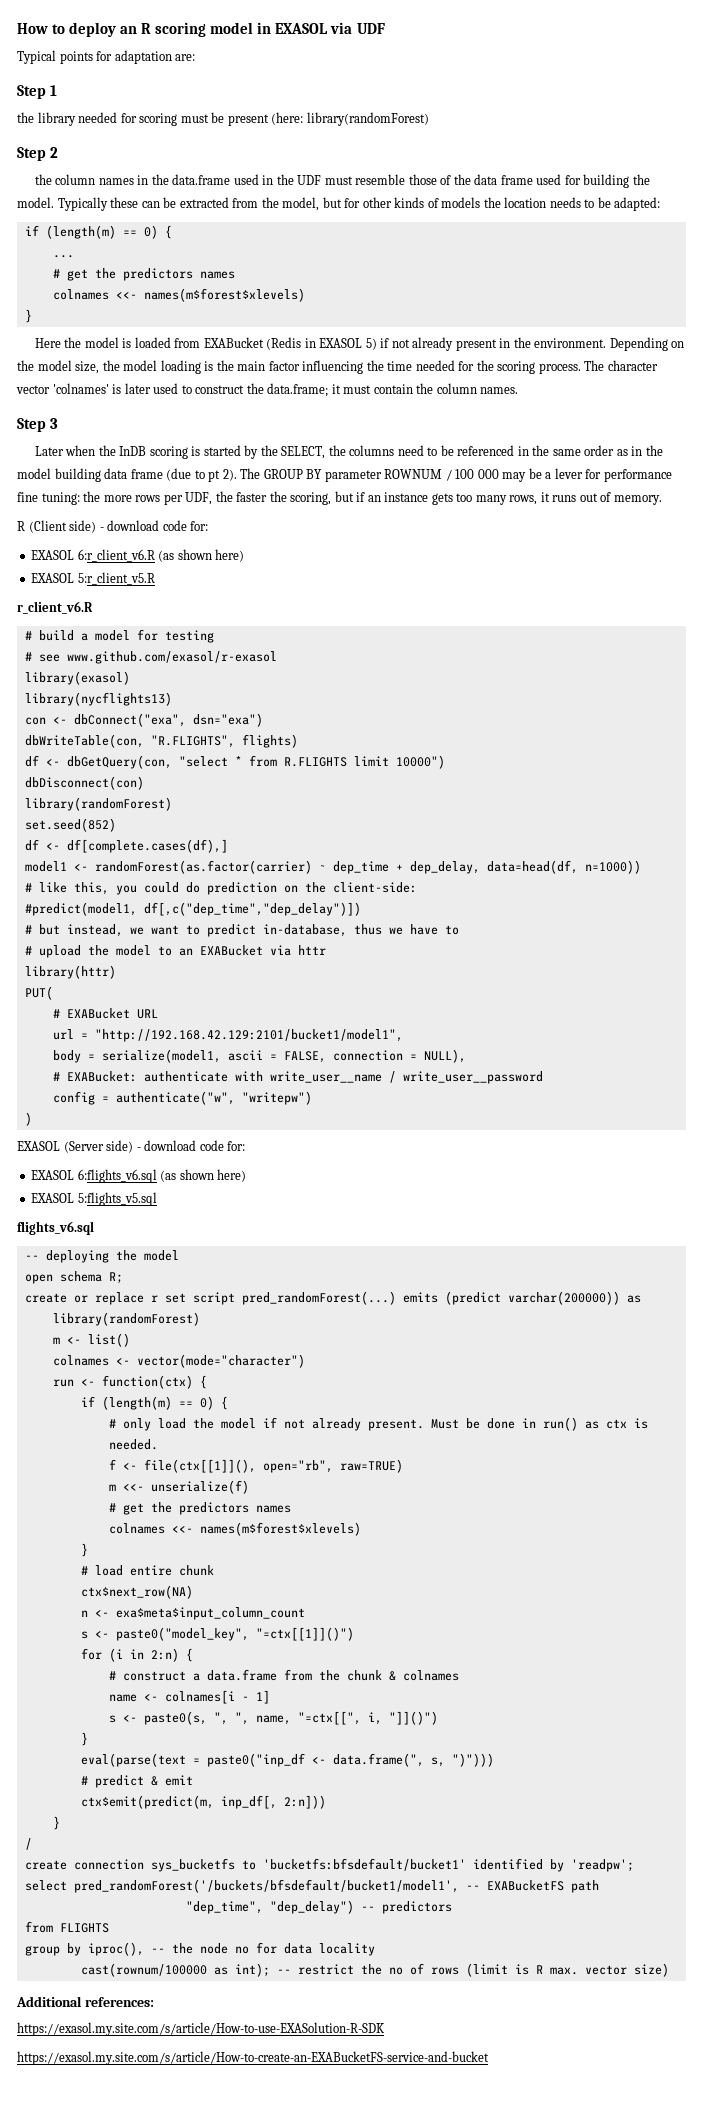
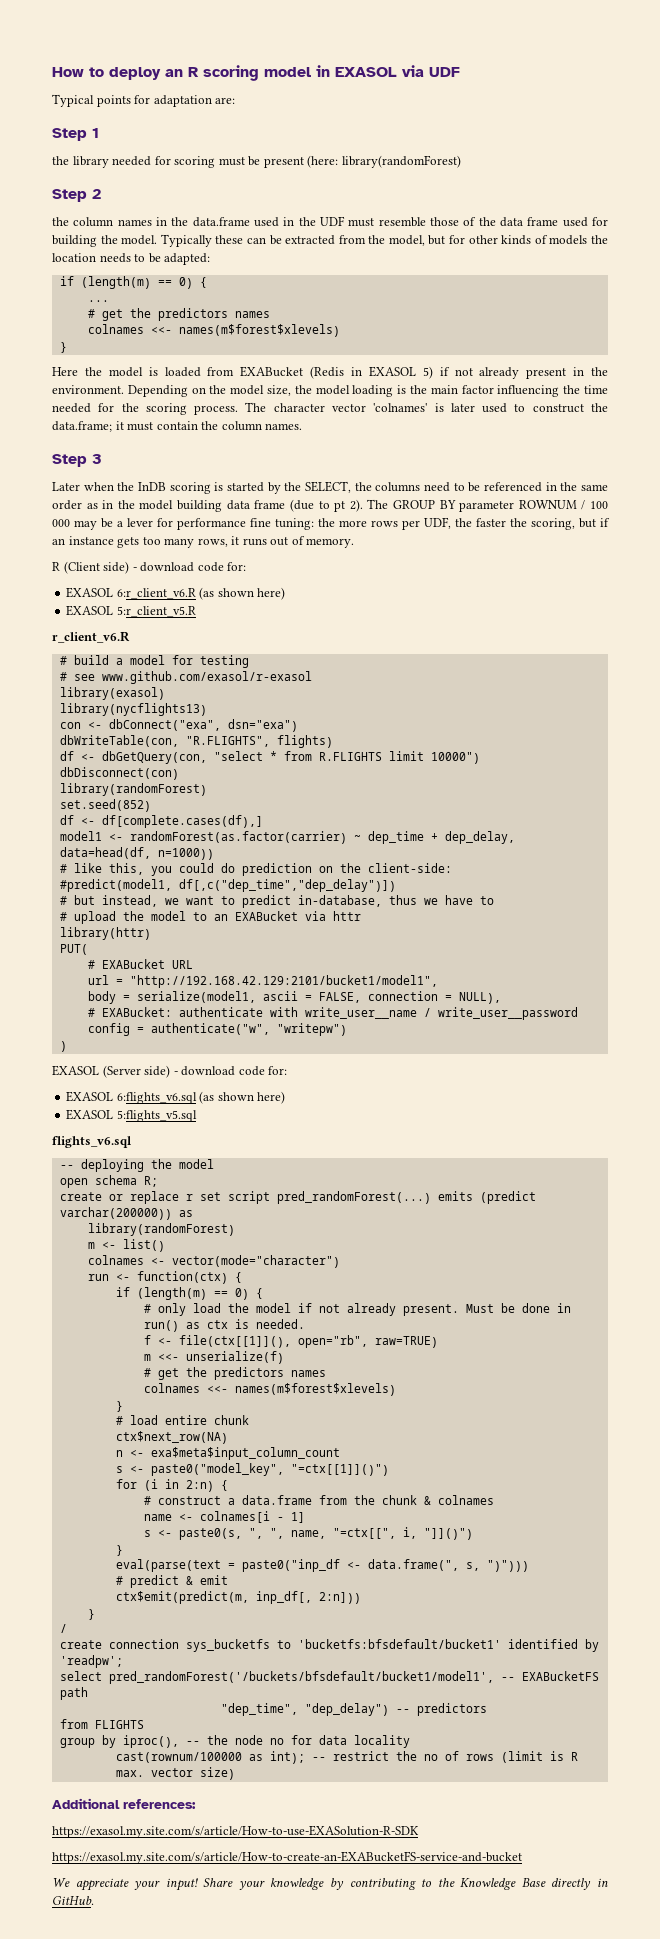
(489, 2058) none -> [52,1878,608,1891] [52,1896,94,1905] // We appreciate your input! Share your knowledge by contributing to the Knowledge Base directly in GitHub.

